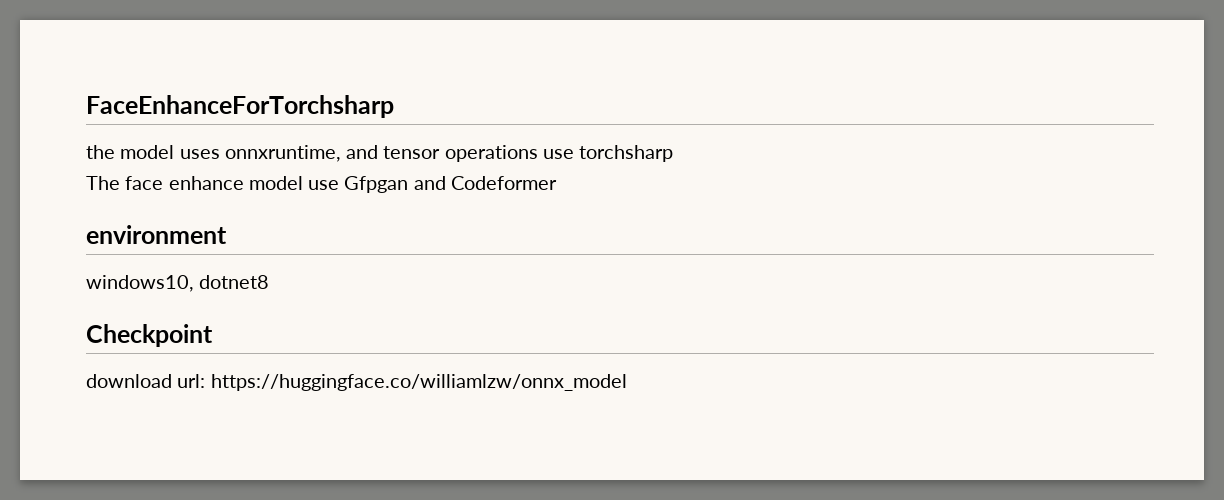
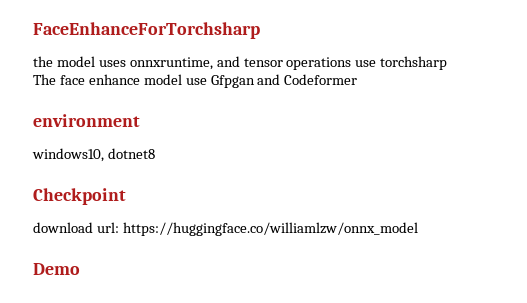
(627, 382) none -> [33,263,80,275] // Demo

